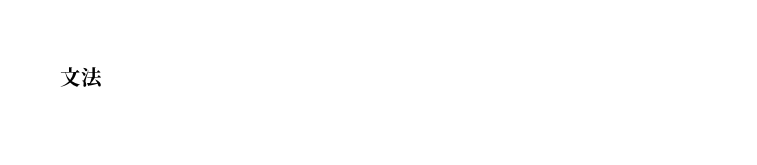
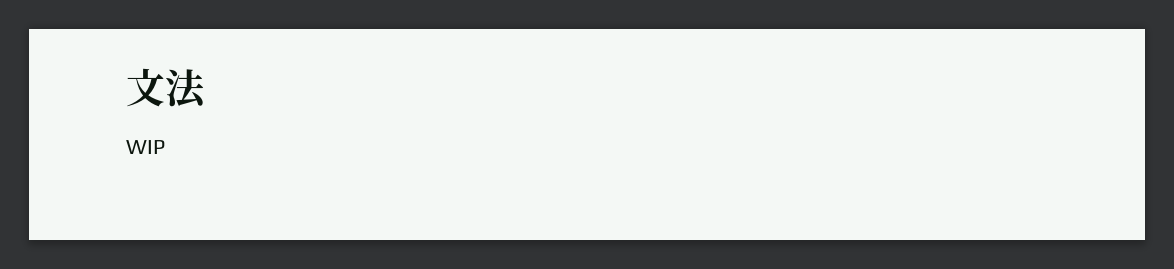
(104, 78) none -> [126,140,165,154] // WIP

